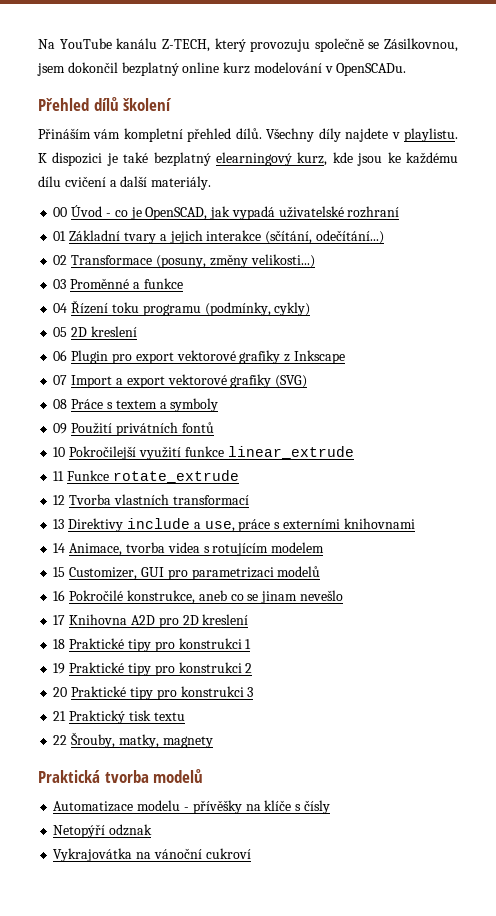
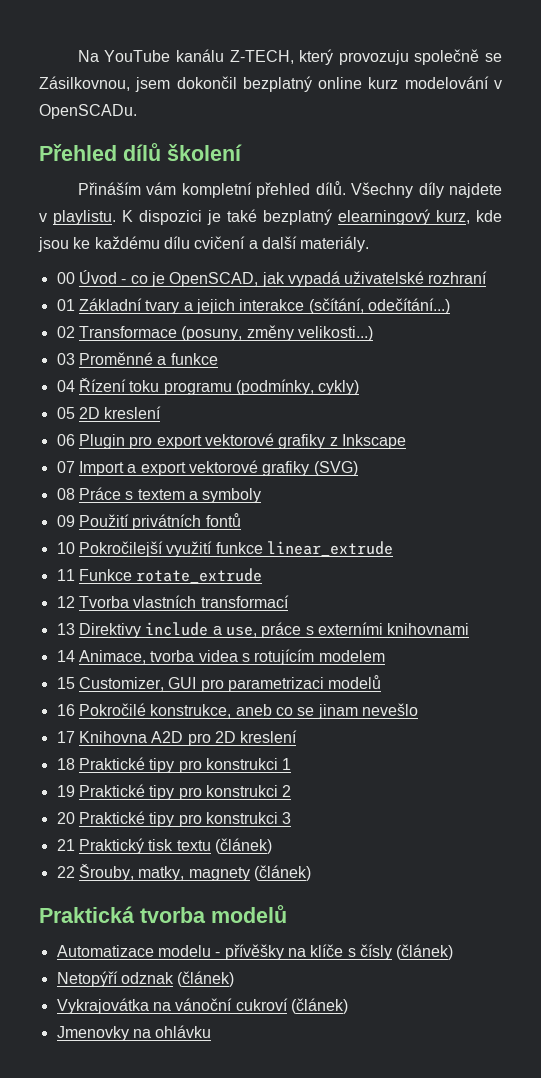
(185, 716) none -> [214,838,272,854] (článek)
(213, 742) none -> [253,865,311,881] (článek)
(330, 807) none -> [396,944,454,960] (článek)
(153, 830) none -> [177,971,235,987] (článek)
(251, 853) none -> [290,998,348,1014] [56,1025,212,1041] (článek) // Jmenovky na ohlávku

